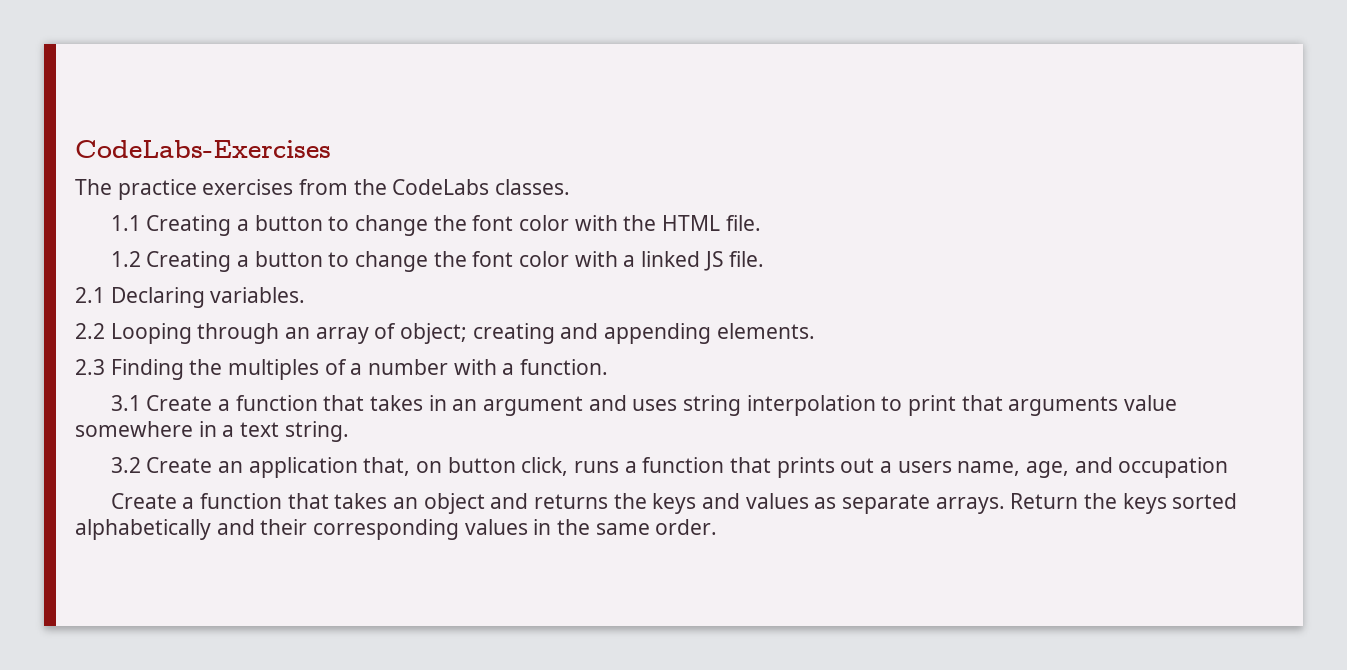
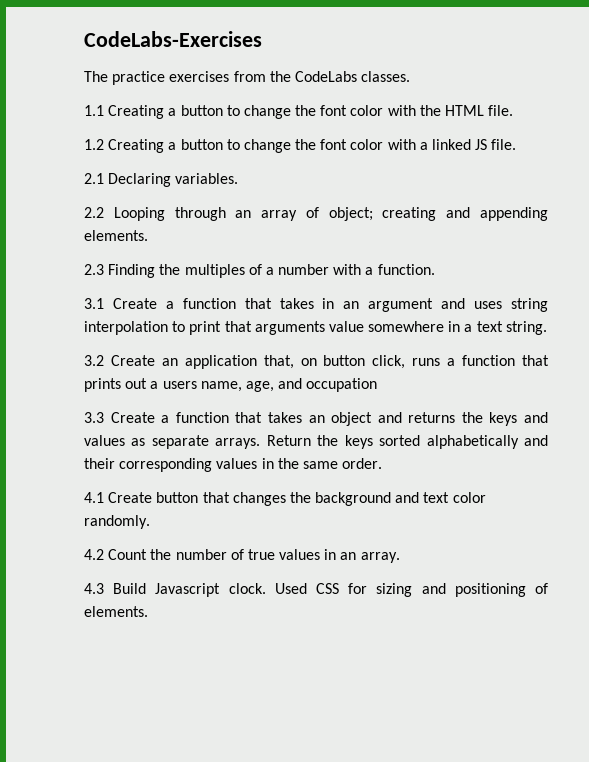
(1229, 467) none -> [84,412,104,423] 3.3
(718, 527) none -> [84,492,486,506] [84,515,150,529] [84,549,400,563] [84,583,548,597] [84,606,148,617] // 4.1 Create button that changes the background and text color randomly. // 4.2 Count the number of true values in an array. // 4.3 Build Javascript clock. Used CSS for sizing and positioning of elements.

